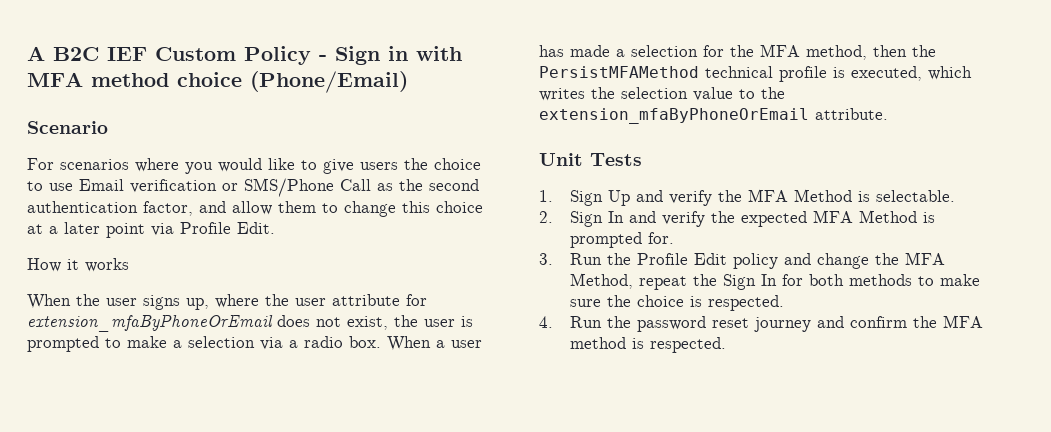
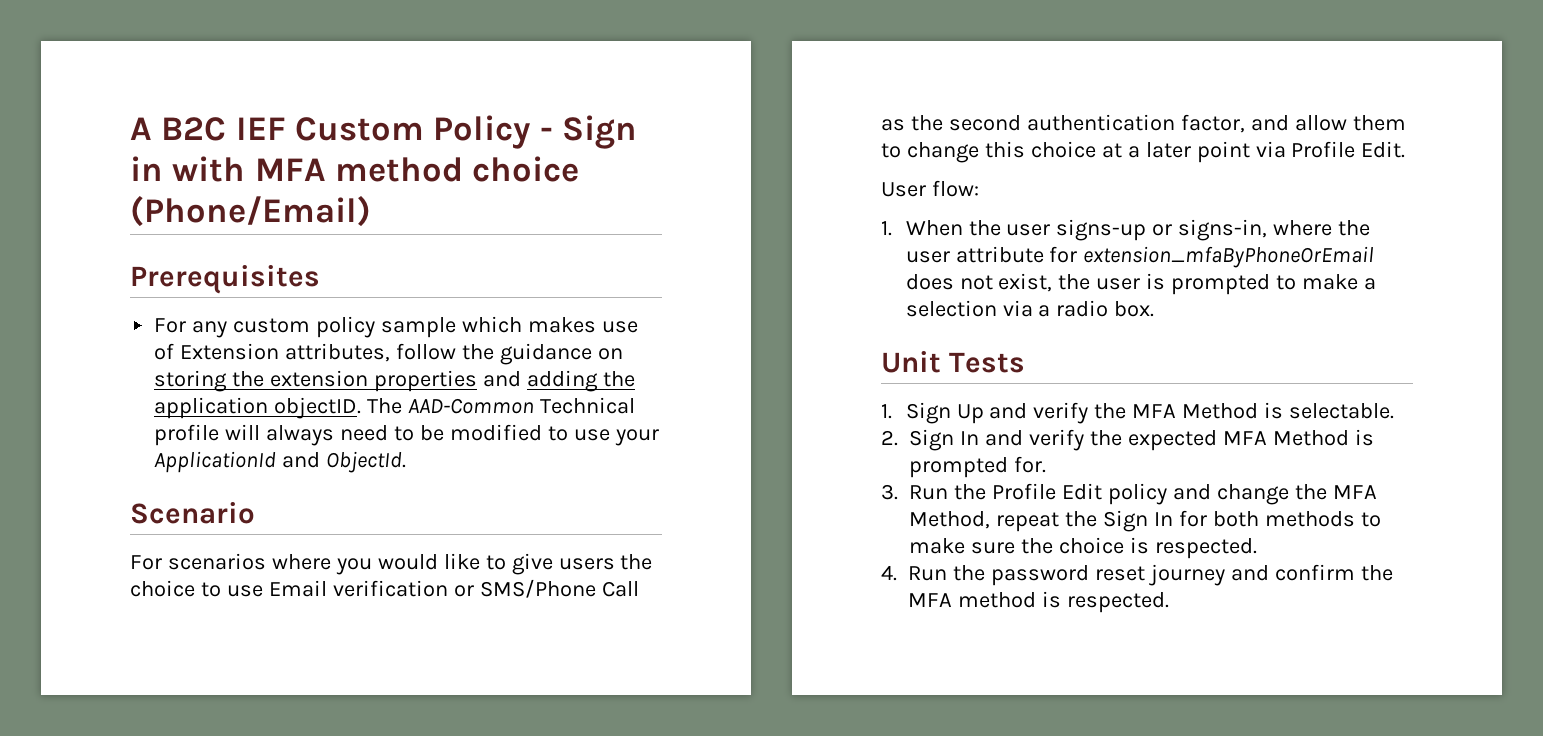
(408, 82) none -> [130,265,320,294] [154,316,638,338] [154,343,623,365] [154,370,635,392] [154,397,635,419] [154,424,659,446] [154,451,407,473] // Prerequisites // For any custom policy sample which makes use of Extension attributes, follow the guidance on storing the extension properties and adding the application objectID. The AAD-Common Technical profile will always need to be modified to use your ApplicationId and ObjectId.
[27,258,129,272] [27,294,209,310] How it works // When the user signs up, -> [881,180,979,197] [881,219,1268,241] User flow: // 1. When the user signs-up or signs-in,
[387,336,482,351] [539,44,936,60] [539,66,972,82] [539,87,785,101] [539,108,888,124] When a user has made a selection for the MFA method, then the PersistMFAMethod technical profile is executed, which writes the selection value to the extension_mfaByPhoneOrEmail attribute. -> (1155, 309) none

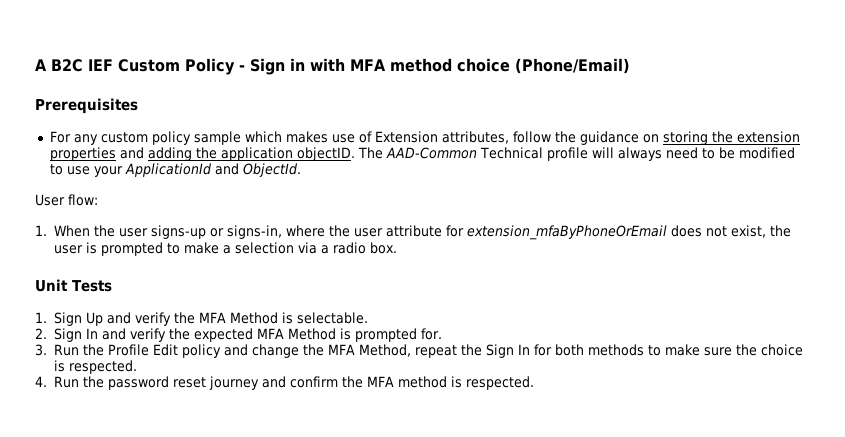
[130,502,255,524] [130,553,653,575] [130,579,639,598] [881,114,1406,133] [881,141,1406,163] // Scenario // For scenarios where you would like to give users the choice to use Email verification or SMS/Phone Call as the second authentication factor, and allow them to change this choice at a later point via Profile Edit. -> (301, 170) none

